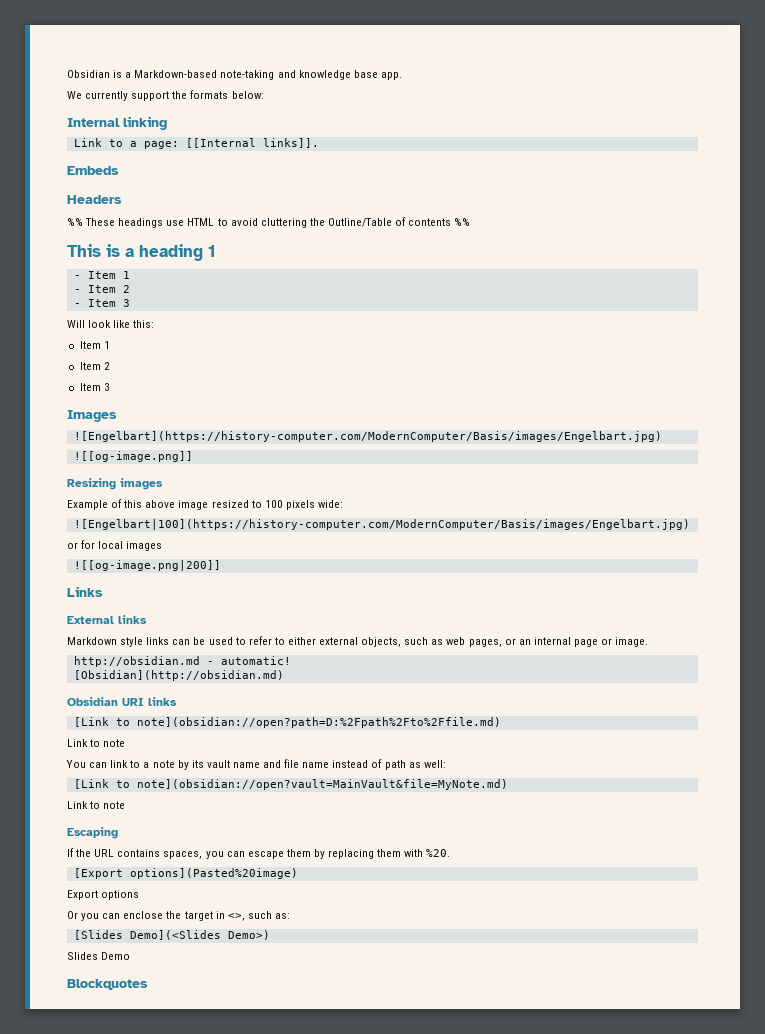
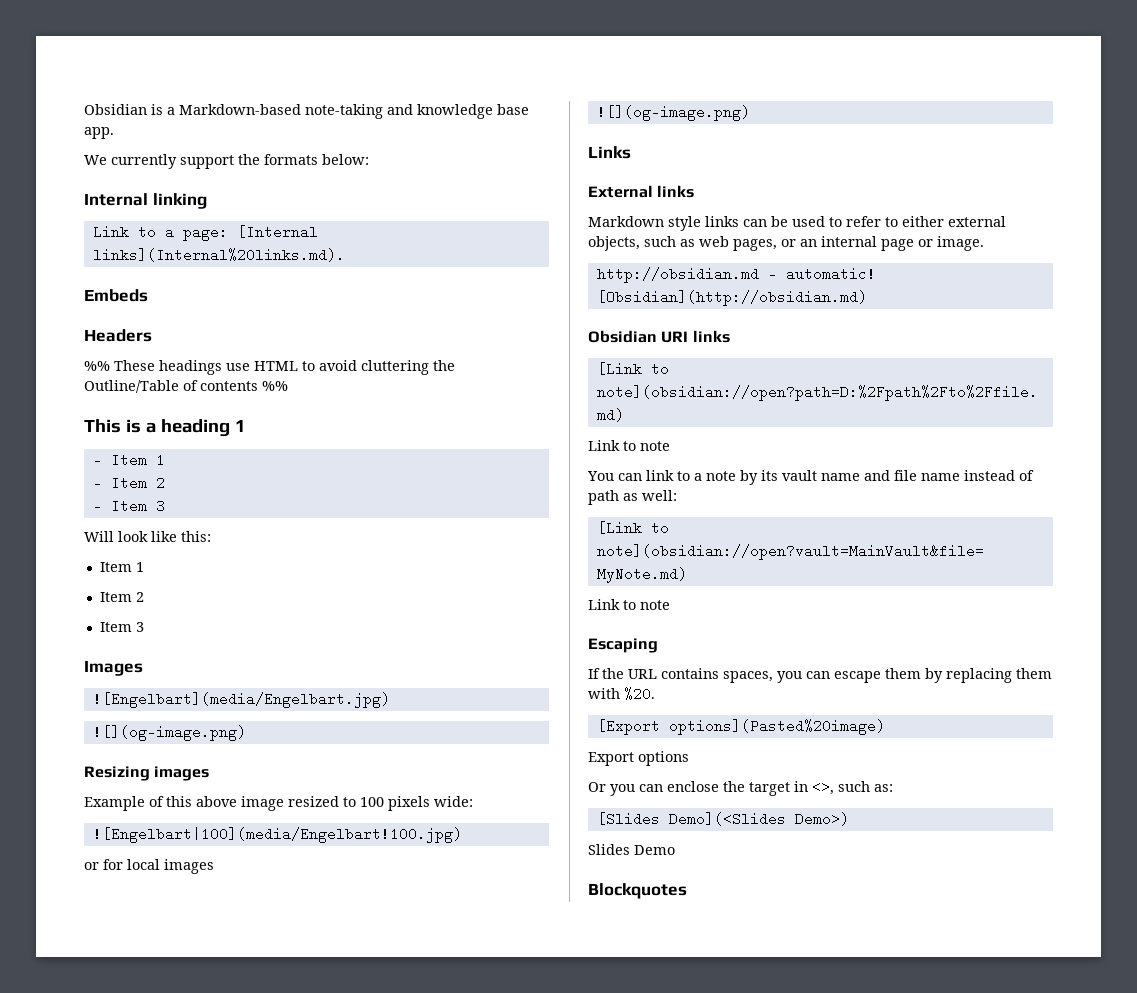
[185,138,319,148] [[Internal links]]. -> [236,225,318,239] [92,248,345,262] [Internal links](Internal%20links.md).
[73,431,662,442] [73,451,193,462] ![Engelbart](https://history-computer.com/ModernComputer/Basis/images/Engelbart.jpg) // ![[og-image.png]] -> [92,692,390,708] [92,725,246,741] ![Engelbart](media/Engelbart.jpg) // ![](og-image.png)
[73,519,690,530] ![Engelbart|100](https://history-computer.com/ModernComputer/Basis/images/Engelbart.jpg) -> [92,827,462,843] ![Engelbart|100](media/Engelbart!100.jpg)
[73,560,221,571] ![[og-image.png|200]] -> [596,105,750,121] ![](og-image.png)

